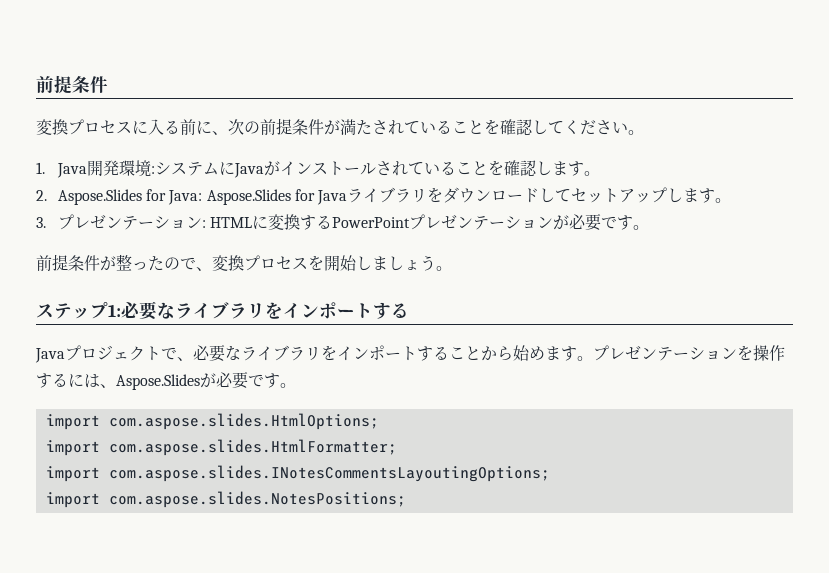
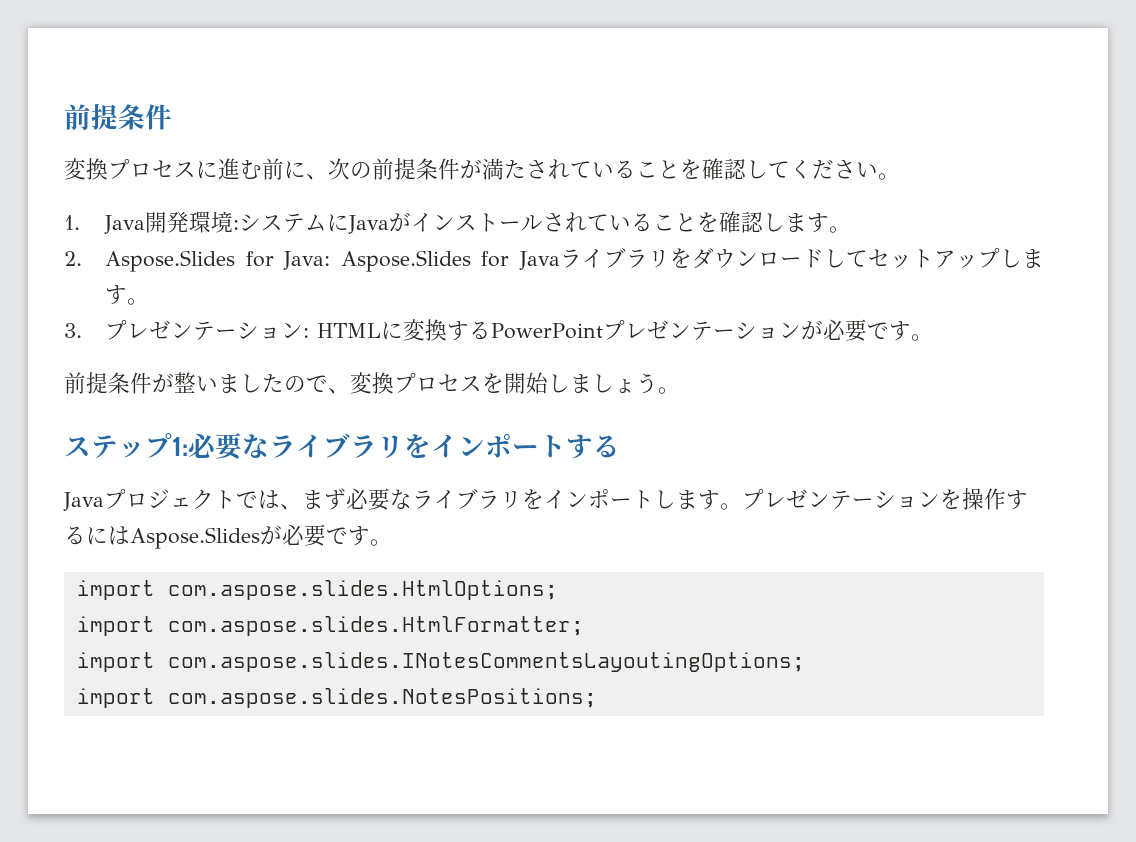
[148,119,180,135] 入る -> [218,158,262,180] 進む
[132,262,148,270] っ -> [196,374,262,393] いまし
[177,345,545,362] 、必要なライブラリをインポートすることから始め -> [258,488,676,511] は、まず必要なライブラリをインポートし
[100,384,116,388] 、 -> (130, 535) none

